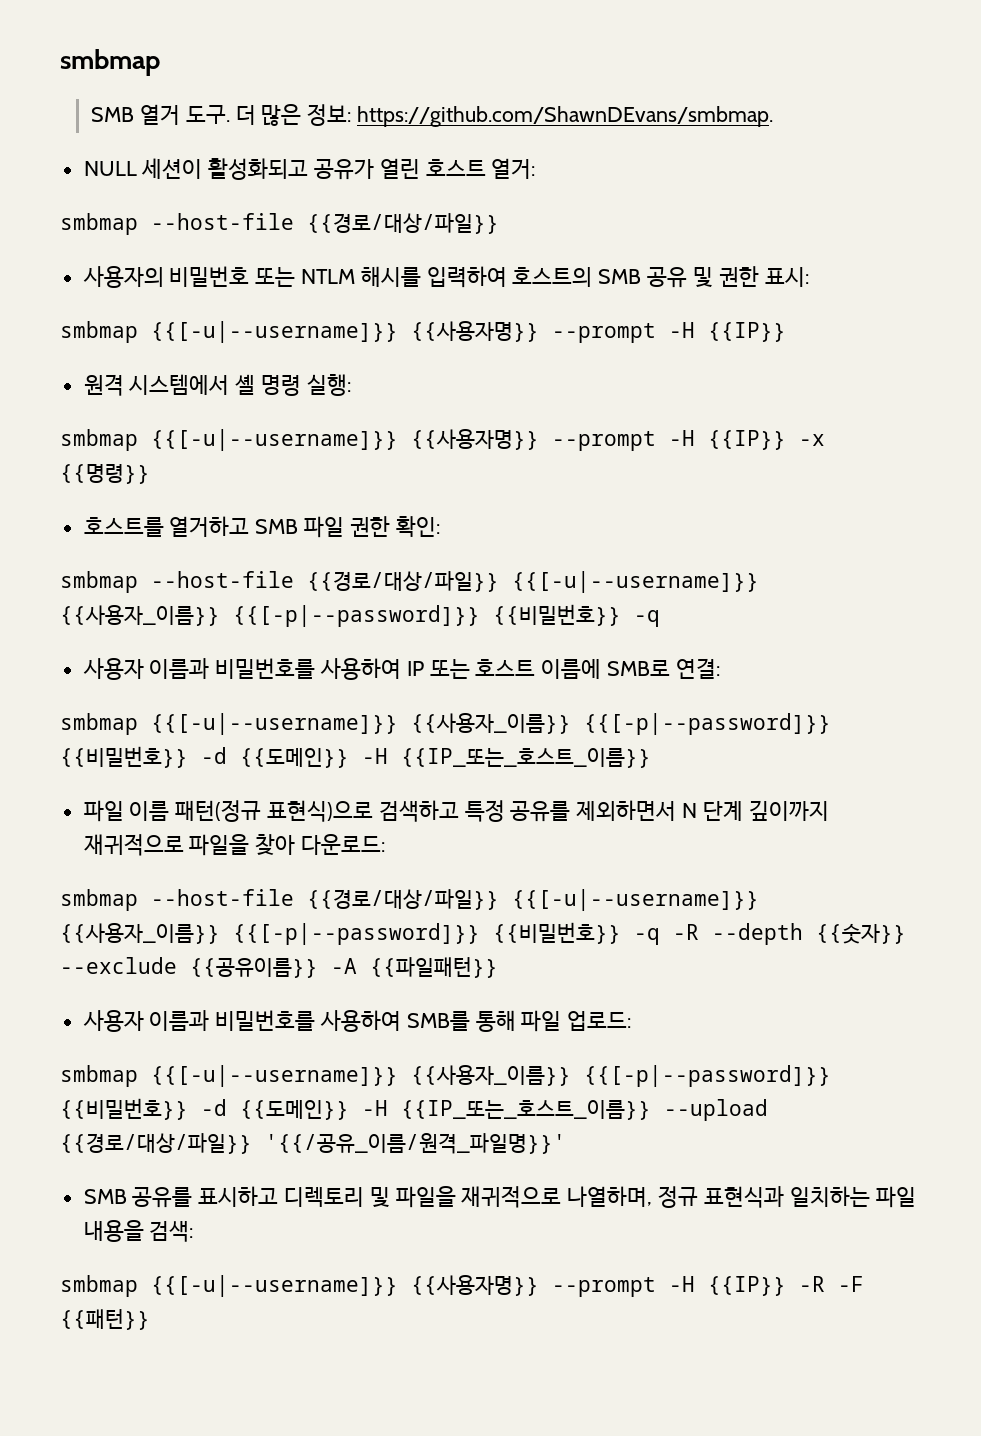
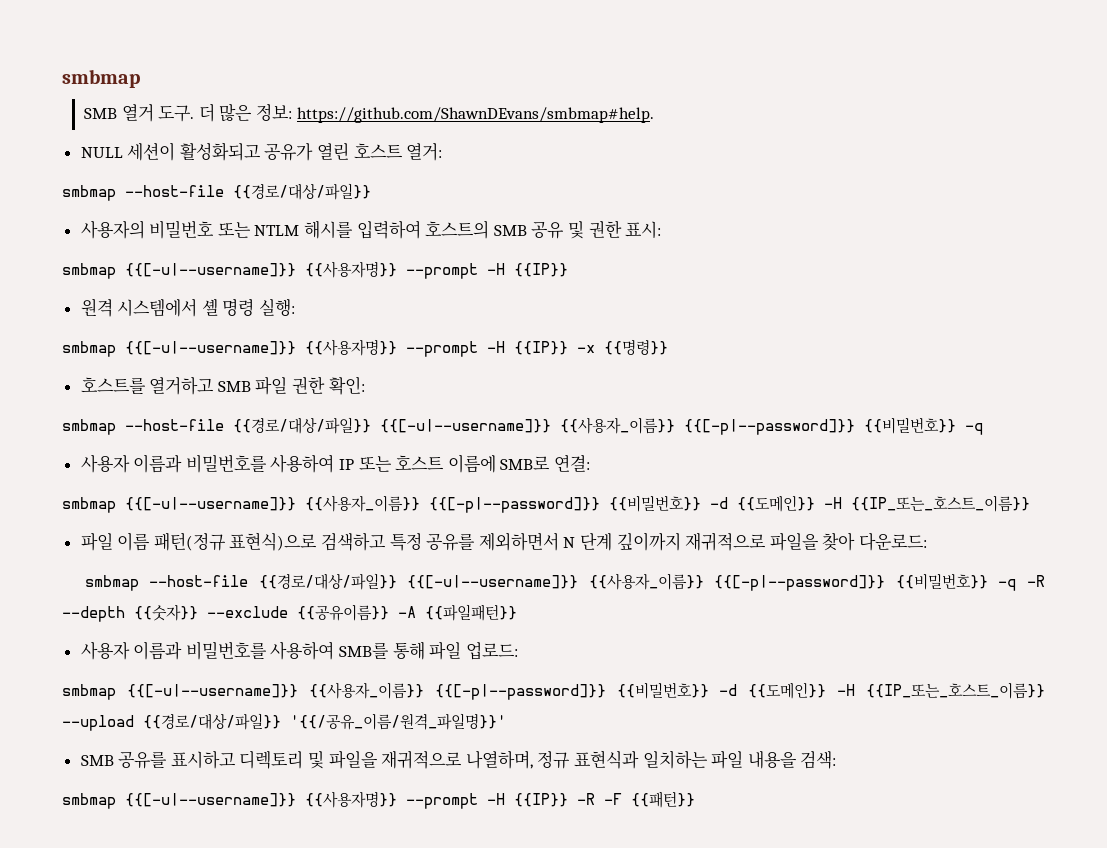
[357,106,774,127] https://github.com/ShawnDEvans/smbmap. -> [296,107,654,123] https://github.com/ShawnDEvans/smbmap#help.

